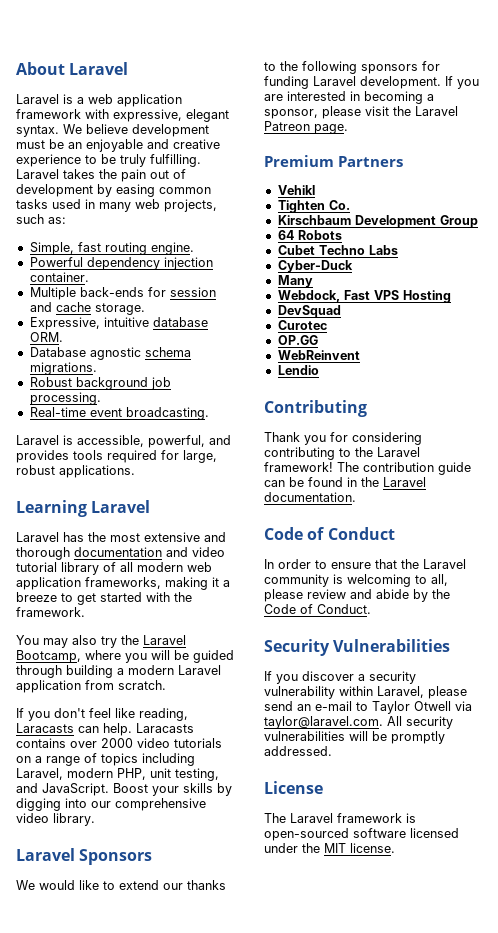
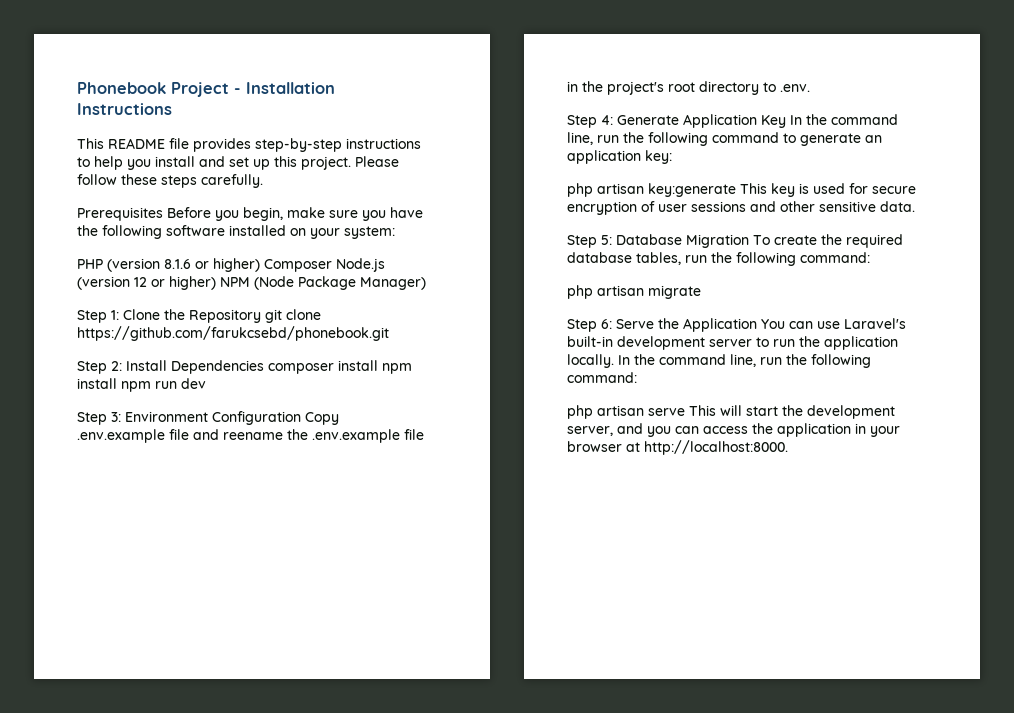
[16,62,129,75] [16,94,182,107] [16,109,229,122] [16,124,209,137] [16,139,220,152] [16,154,201,167] [16,169,186,182] [16,184,211,197] [16,199,217,212] [16,214,66,224] [29,242,194,255] [29,257,213,270] [29,272,89,282] [29,287,216,300] [29,302,145,315] [29,317,208,330] [29,332,63,342] [29,347,191,360] [29,362,97,375] [29,377,171,390] [29,392,101,405] [29,407,209,420] [16,435,231,448] [16,450,217,463] [16,465,135,478] [16,500,151,517] [16,532,226,542] [16,547,225,560] [16,562,212,575] [16,577,230,590] [16,592,192,605] [16,607,85,617] [16,635,186,648] [16,650,234,663] [16,665,221,678] [16,680,166,693] [16,708,188,721] [16,723,194,736] [16,738,222,748] [16,753,195,766] [16,768,219,781] [16,783,232,796] [16,798,206,811] [16,813,95,826] [16,848,153,865] [16,880,226,890] [264,61,440,74] [264,76,479,89] [264,91,434,104] [264,106,458,119] [264,121,348,134] [264,155,403,167] [277,185,315,195] [277,200,350,213] [277,215,478,228] [277,230,342,240] [277,245,398,255] [277,260,353,273] [277,275,313,288] [277,290,451,303] [277,305,341,318] [277,320,327,330] [277,335,318,345] [277,350,360,360] [277,365,319,375] [264,400,367,417] [264,432,422,445] [264,447,420,460] [264,462,471,475] [264,477,426,487] [264,492,356,502] [264,527,395,540] [264,559,466,569] [264,574,448,587] [264,589,450,602] [264,604,371,614] [264,639,451,656] [264,671,416,684] [264,686,467,699] [264,701,472,714] [264,716,453,729] [264,731,445,744] [264,746,332,756] [264,781,323,794] [264,813,416,823] [264,828,459,841] [264,843,395,853] About Laravel // Laravel is a web application framework with expressive, elegant syntax. We believe development must be an enjoyable and creative experience to be truly fulfilling. Laravel takes the pain out of development by easing common tasks used in many web projects, such as: // Simple, fast routing engine. // Powerful dependency injection container. // Multiple back-ends for session and cache storage. // Expressive, intuitive database ORM. // Database agnostic schema migrations. // Robust background job processing. // Real-time event broadcasting. // Laravel is accessible, powerful, and provides tools required for large, robust applications. // Learning Laravel // Laravel has the most extensive and thorough documentation and video tutorial library of all modern web application frameworks, making it a breeze to get started with the framework. // You may also try the Laravel Bootcamp, where you will be guided through building a modern Laravel application from scratch. // If you don't feel like reading, Laracasts can help. Laracasts contains over 2000 video tutorials on a range of topics including Laravel, modern PHP, unit testing, and JavaScript. Boost your skills by digging into our comprehensive video library. // Laravel Sponsors // We would like to extend our thanks to the following sponsors for funding Laravel development. If you are interested in becoming a sponsor, please visit the Laravel Patreon page. // Premium Partners // Vehikl // Tighten Co. // Kirschbaum Development Group // 64 Robots // Cubet Techno Labs // Cyber-Duck // Many // Webdock, Fast VPS Hosting // DevSquad // Curotec // OP.GG // WebReinvent // Lendio // Contributing // Thank you for considering contributing to the Laravel framework! The contribution guide can be found in the Laravel documentation. // Code of Conduct // In order to ensure that the Laravel community is welcoming to all, please review and abide by the Code of Conduct. // Security Vulnerabilities // If you discover a security vulnerability within Laravel, please send an e-mail to Taylor Otwell via taylor@laravel.com. All security vulnerabilities will be promptly addressed. // License // The Laravel framework is open-sourced software licensed under the MIT license. -> [77,82,335,97] [77,103,172,115] [77,138,421,152] [77,156,399,170] [77,174,263,188] [77,207,423,221] [77,225,395,239] [77,258,385,272] [77,276,426,290] [77,309,321,323] [77,326,389,341] [77,360,412,374] [77,378,206,392] [77,411,339,425] [77,429,424,443] [567,81,810,95] [567,114,898,128] [567,132,882,146] [567,150,672,164] [567,183,916,197] [567,201,915,215] [567,234,903,248] [567,252,870,266] [567,285,701,299] [567,318,906,332] [567,336,898,350] [567,354,871,368] [567,372,637,383] [567,405,895,419] [567,423,900,437] [567,440,788,455] Phonebook Project - Installation Instructions // This README file provides step-by-step instructions to help you install and set up this project. Please follow these steps carefully. // Prerequisites Before you begin, make sure you have the following software installed on your system: // PHP (version 8.1.6 or higher) Composer Node.js (version 12 or higher) NPM (Node Package Manager) // Step 1: Clone the Repository git clone https://github.com/farukcsebd/phonebook.git // Step 2: Install Dependencies composer install npm install npm run dev // Step 3: Environment Configuration Copy .env.example file and reename the .env.example file in the project's root directory to .env. // Step 4: Generate Application Key In the command line, run the following command to generate an application key: // php artisan key:generate This key is used for secure encryption of user sessions and other sensitive data. // Step 5: Database Migration To create the required database tables, run the following command: // php artisan migrate // Step 6: Serve the Application You can use Laravel's built-in development server to run the application locally. In the command line, run the following command: // php artisan serve This will start the development server, and you can access the application in your browser at http://localhost:8000.

